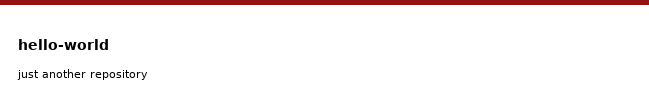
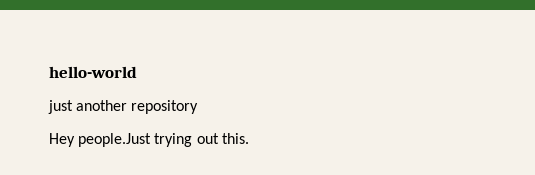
(148, 75) none -> [49,133,249,147] // Hey people.Just trying out this.

